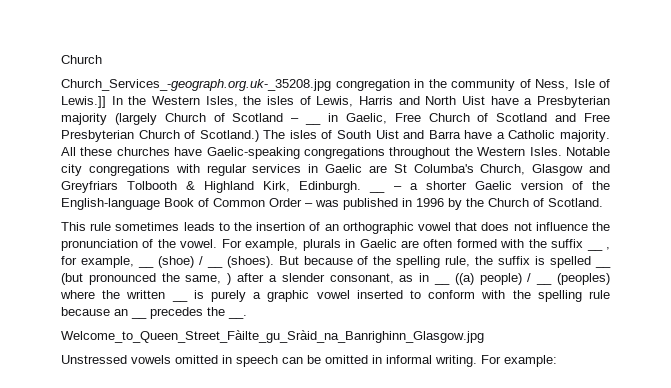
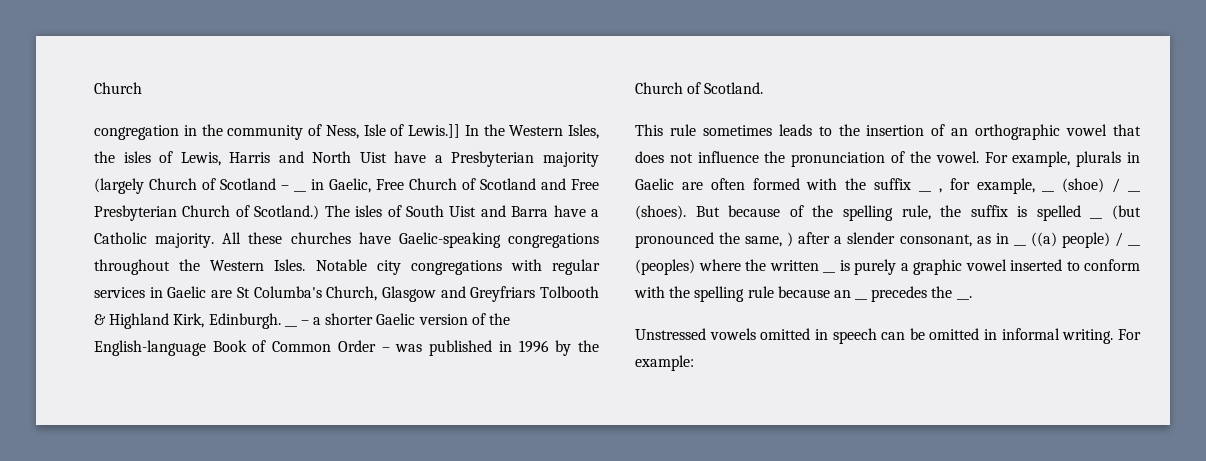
[61,79,331,91] Church_Services_-geograph.org.uk-_35208.jpg -> (142, 88) none
[61,330,484,343] // Welcome_to_Queen_Street_Fàilte_gu_Sràid_na_Banrighinn_Glasgow.jpg -> (972, 298) none

